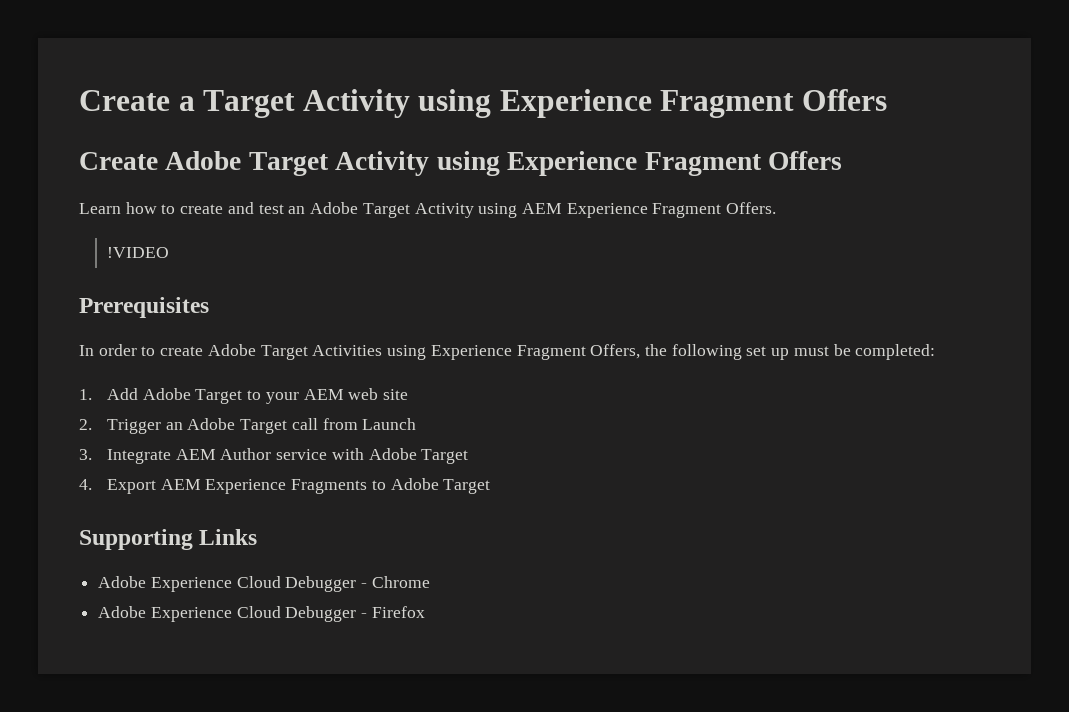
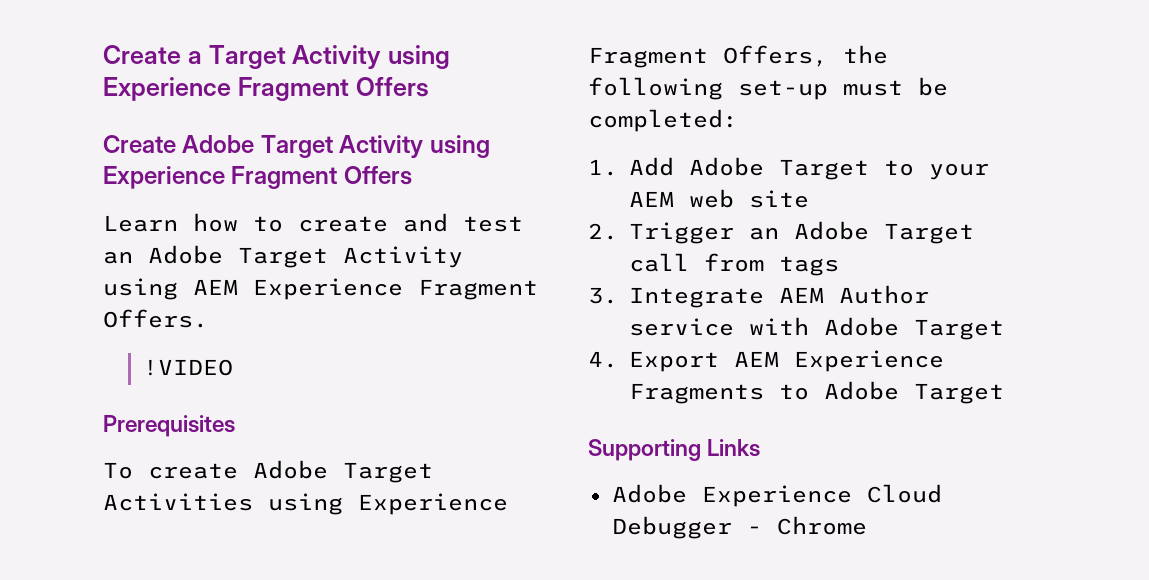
[79,344,156,356] In order to -> [103,462,133,479] To
[746,346,790,360] set up -> [738,80,828,100] set-up
[362,418,417,430] Launch -> [778,256,839,276] tags
[98,606,425,622] // Adobe Experience Cloud Debugger - Firefox -> (867, 525) none

